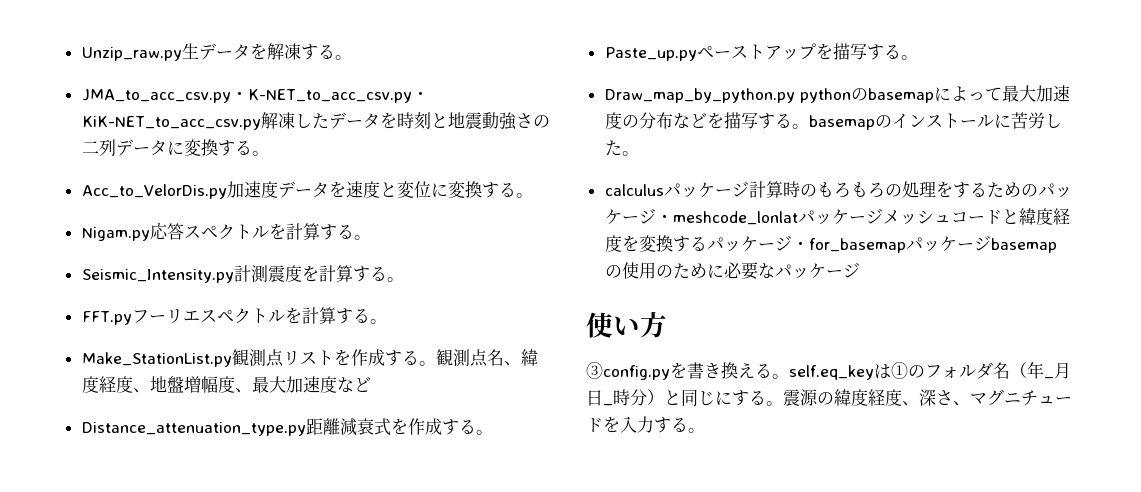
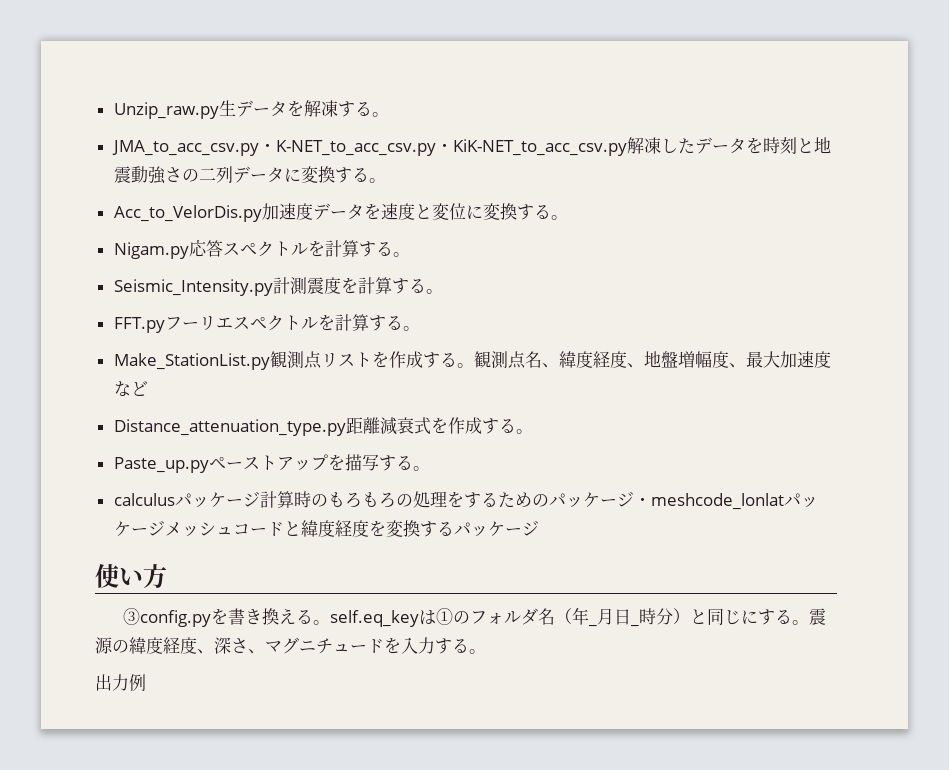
[604,85,1070,103] [604,112,1062,130] [604,140,639,156] // Draw_map_by_python.py pythonのbasemapによって最大加速度の分布などを描写する。basemapのインストールに苦労した。 -> (430, 468) none
[791,235,1057,253] [604,262,860,280] ・for_basemapパッケージbasemapの使用のために必要なパッケージ -> (539, 528) none
(705, 430) none -> [95,674,146,691] // 出力例

